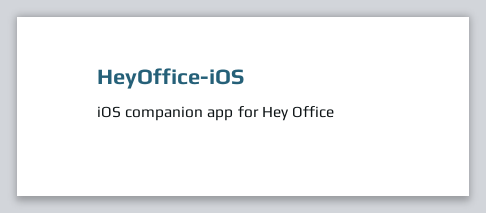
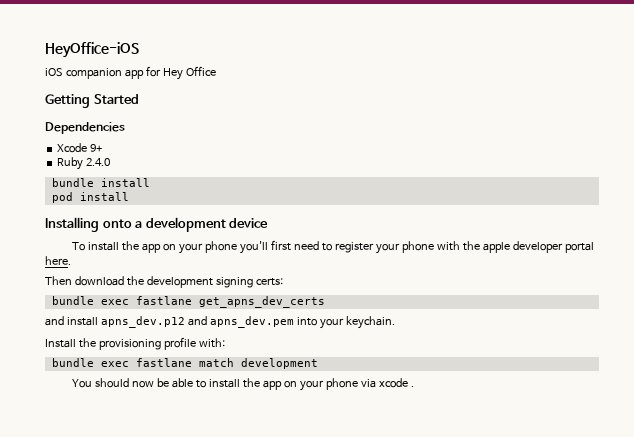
(334, 112) none -> [45,94,139,108] [45,122,125,134] [57,143,103,153] [57,157,111,170] [51,178,150,187] [51,192,129,203] [45,217,269,232] [72,240,594,254] [45,256,71,265] [45,276,283,288] [51,296,325,308] [45,316,395,329] [45,337,225,350] [51,358,318,369] [72,378,414,391] // Getting Started // Dependencies // Xcode 9+ // Ruby 2.4.0 // bundle install // pod install // Installing onto a development device // To install the app on your phone you'll first need to register your phone with the apple developer portal here. // Then download the development signing certs: // bundle exec fastlane get_apns_dev_certs // and install apns_dev.p12 and apns_dev.pem into your keychain. // Install the provisioning profile with: // bundle exec fastlane match development // You should now be able to install the app on your phone via xcode .

